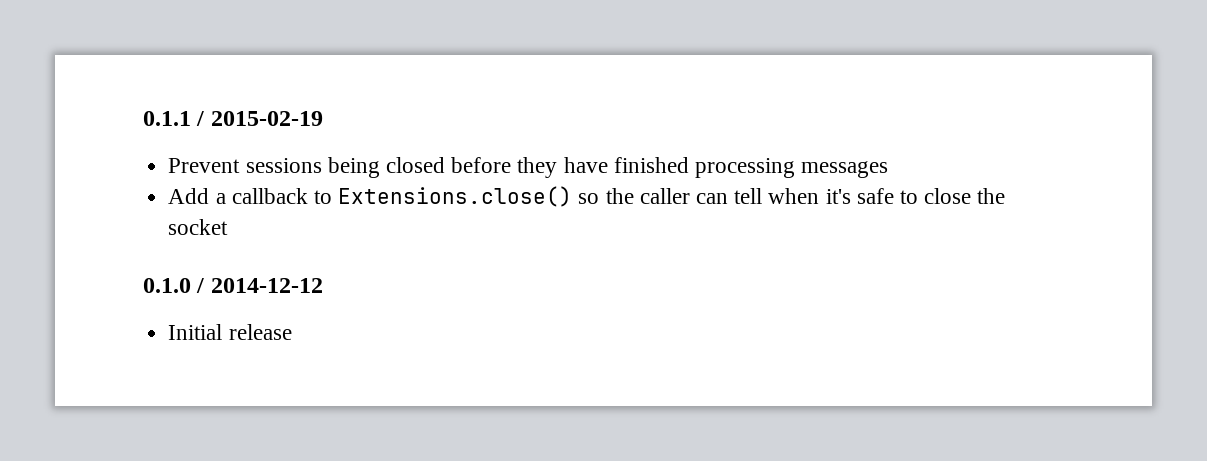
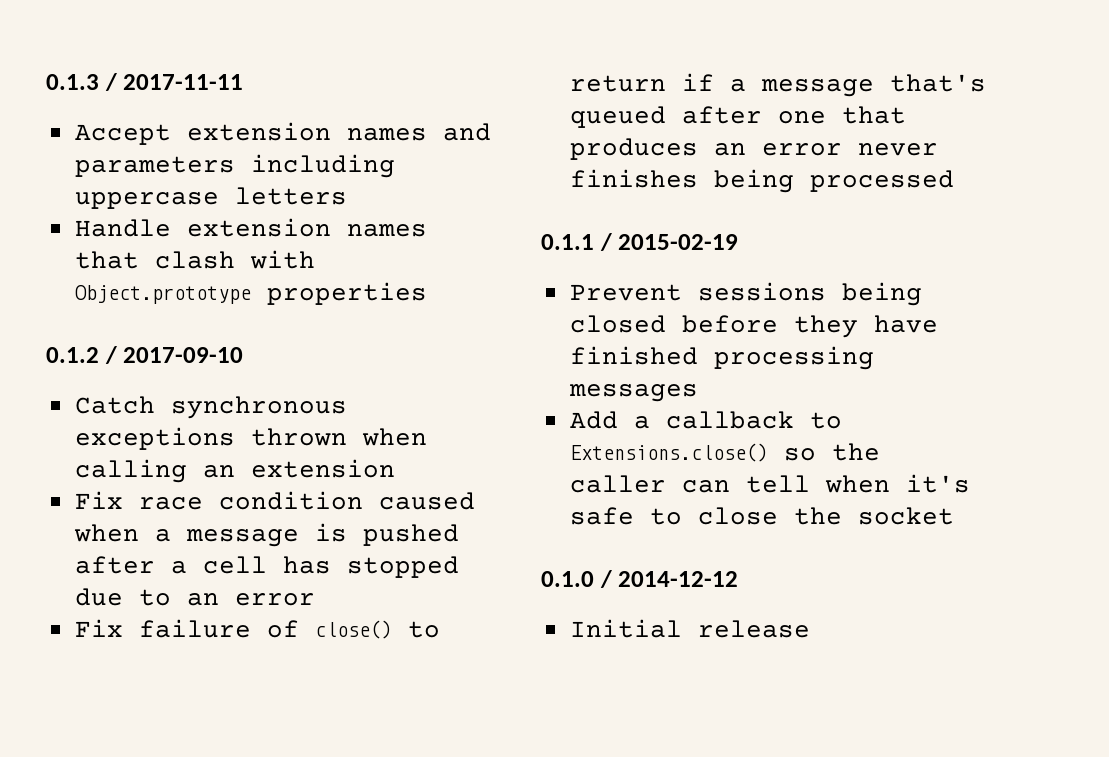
(143, 118) none -> [46,73,244,91] [74,122,491,145] [74,154,395,178] [74,187,347,209] [74,218,427,237] [74,250,315,269] [74,282,427,305] [46,346,244,364] [74,396,347,419] [74,427,427,450] [74,459,395,483] [74,491,475,510] [73,523,459,547] [74,556,459,578] [74,588,315,606] [74,619,440,639] [569,73,986,97] [569,106,906,128] [569,138,938,160] [569,169,954,193] 0.1.3 / 2017-11-11 // Accept extension names and parameters including uppercase letters // Handle extension names that clash with Object.prototype properties // 0.1.2 / 2017-09-10 // Catch synchronous exceptions thrown when calling an extension // Fix race condition caused when a message is pushed after a cell has stopped due to an error // Fix failure of close() to return if a message that's queued after one that produces an error never finishes being processed //

